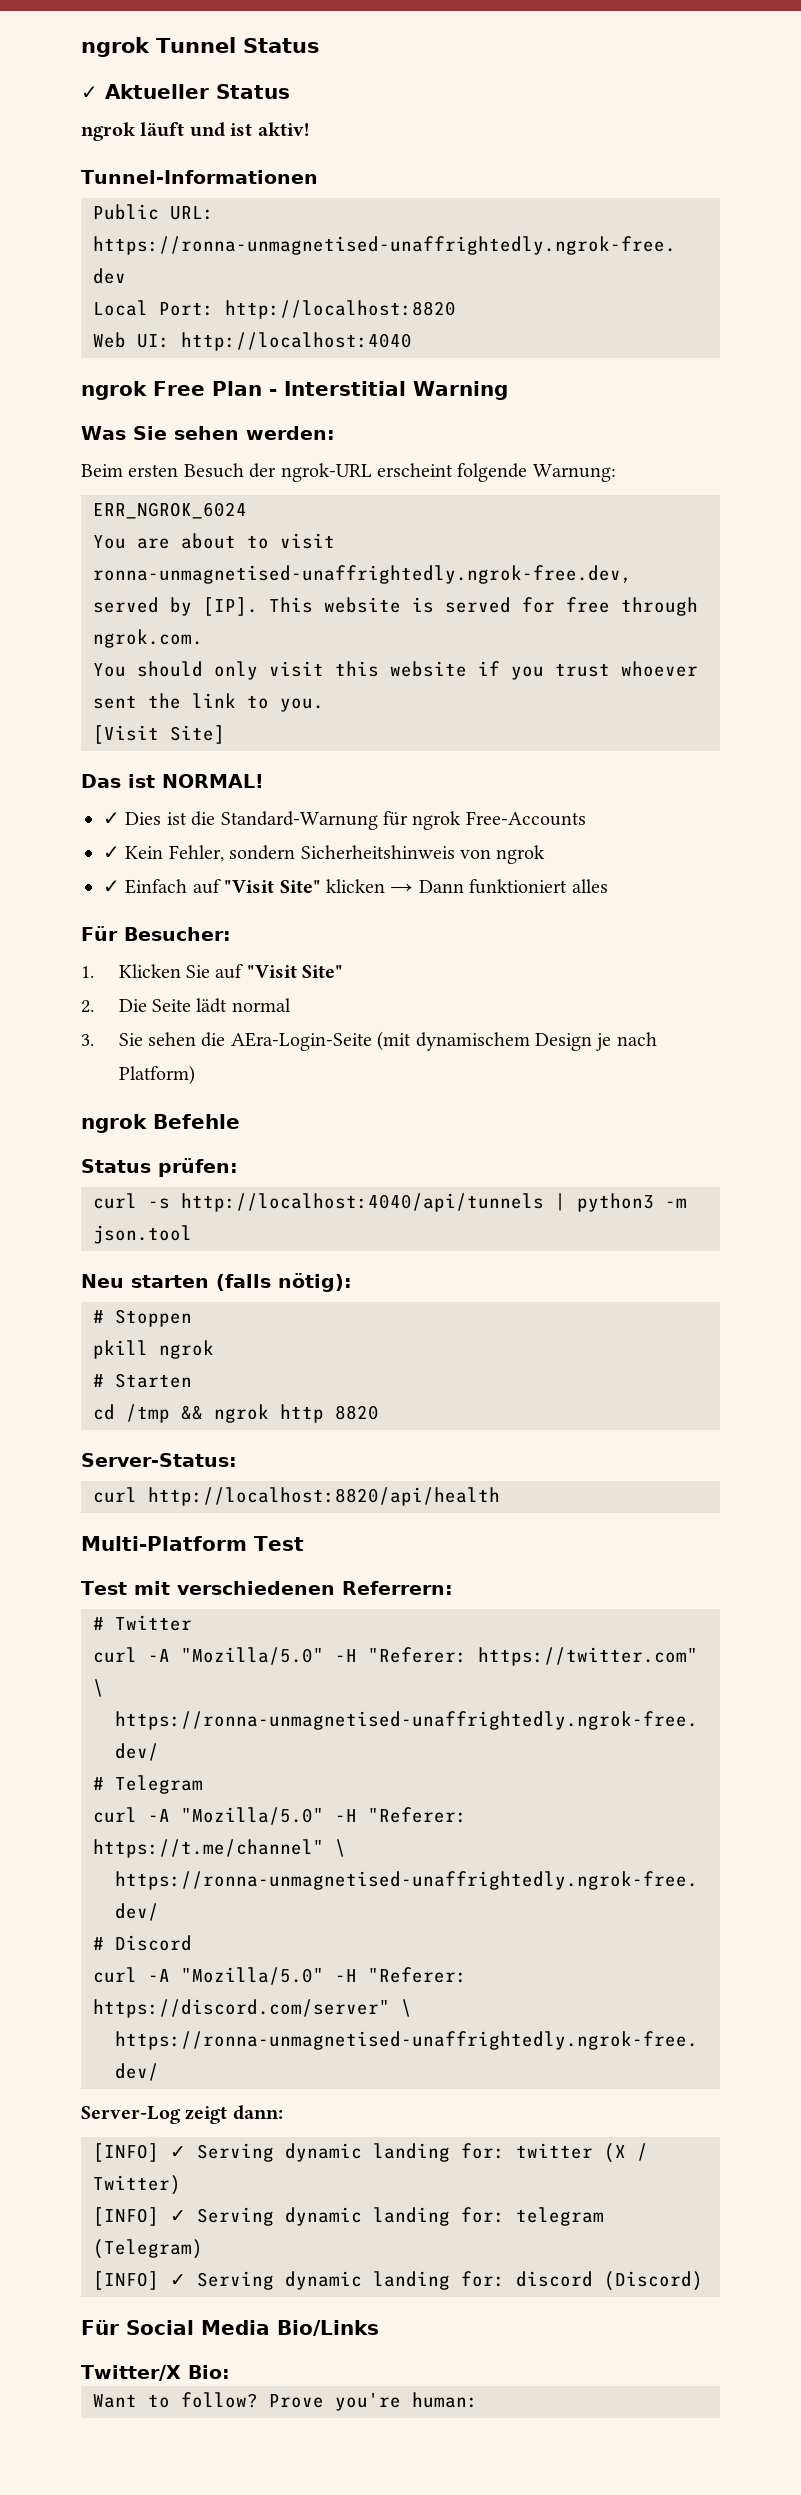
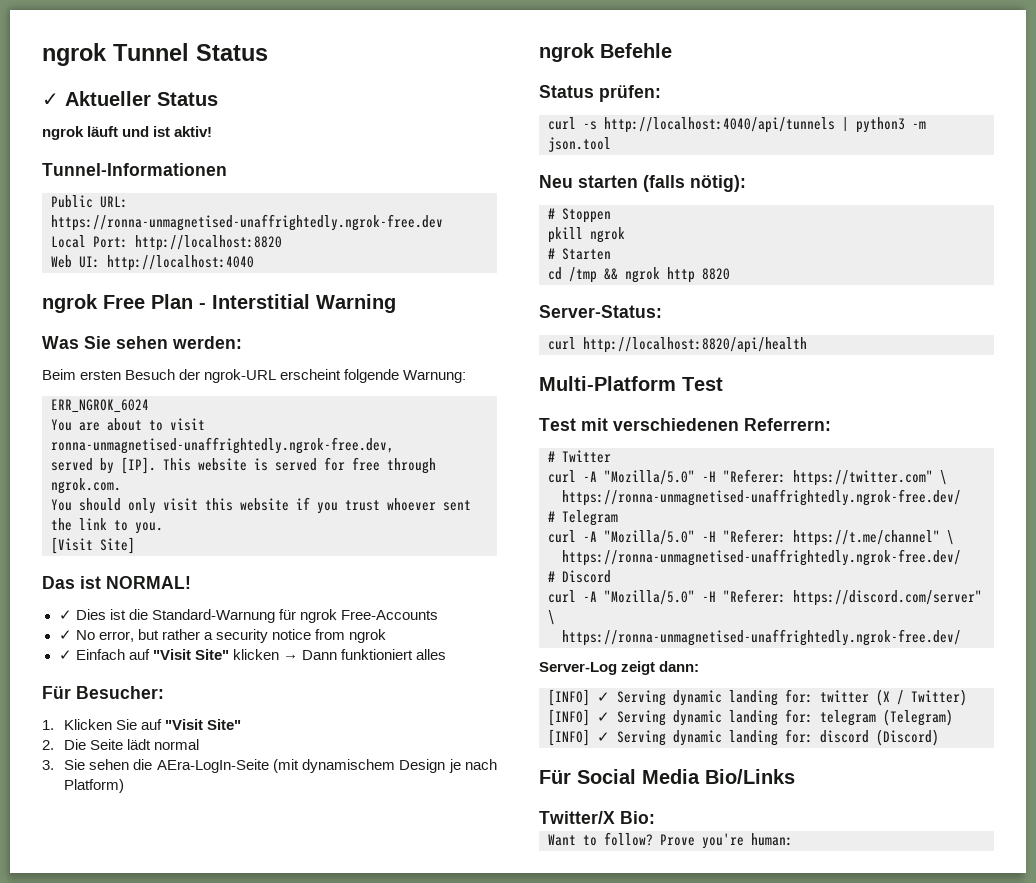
[125,845,491,862] Kein Fehler, sondern Sicherheitshinweis von -> [75,629,345,643] No error, but rather a security notice from
[230,1032,372,1051] AEra-Login-Seite -> [156,759,269,773] AEra-LogIn-Seite

